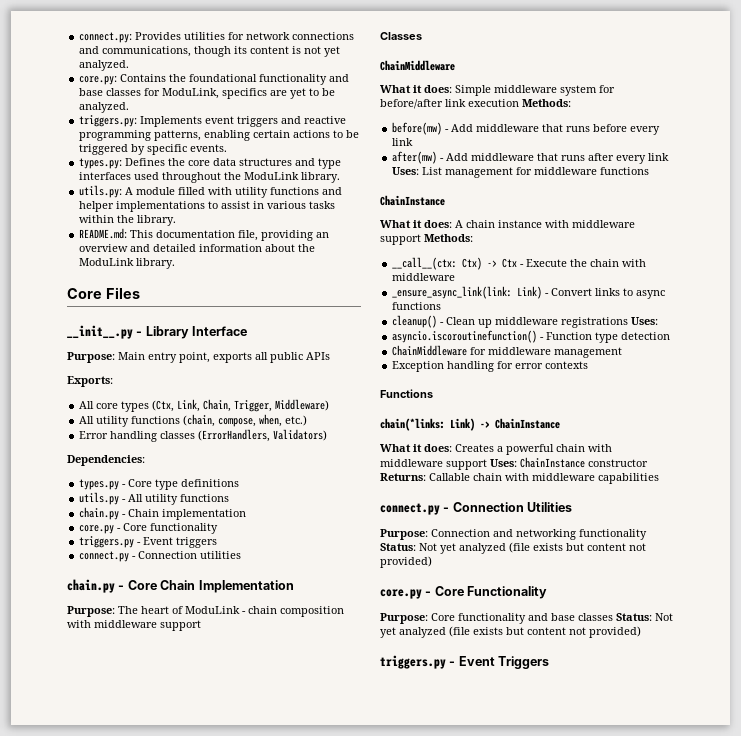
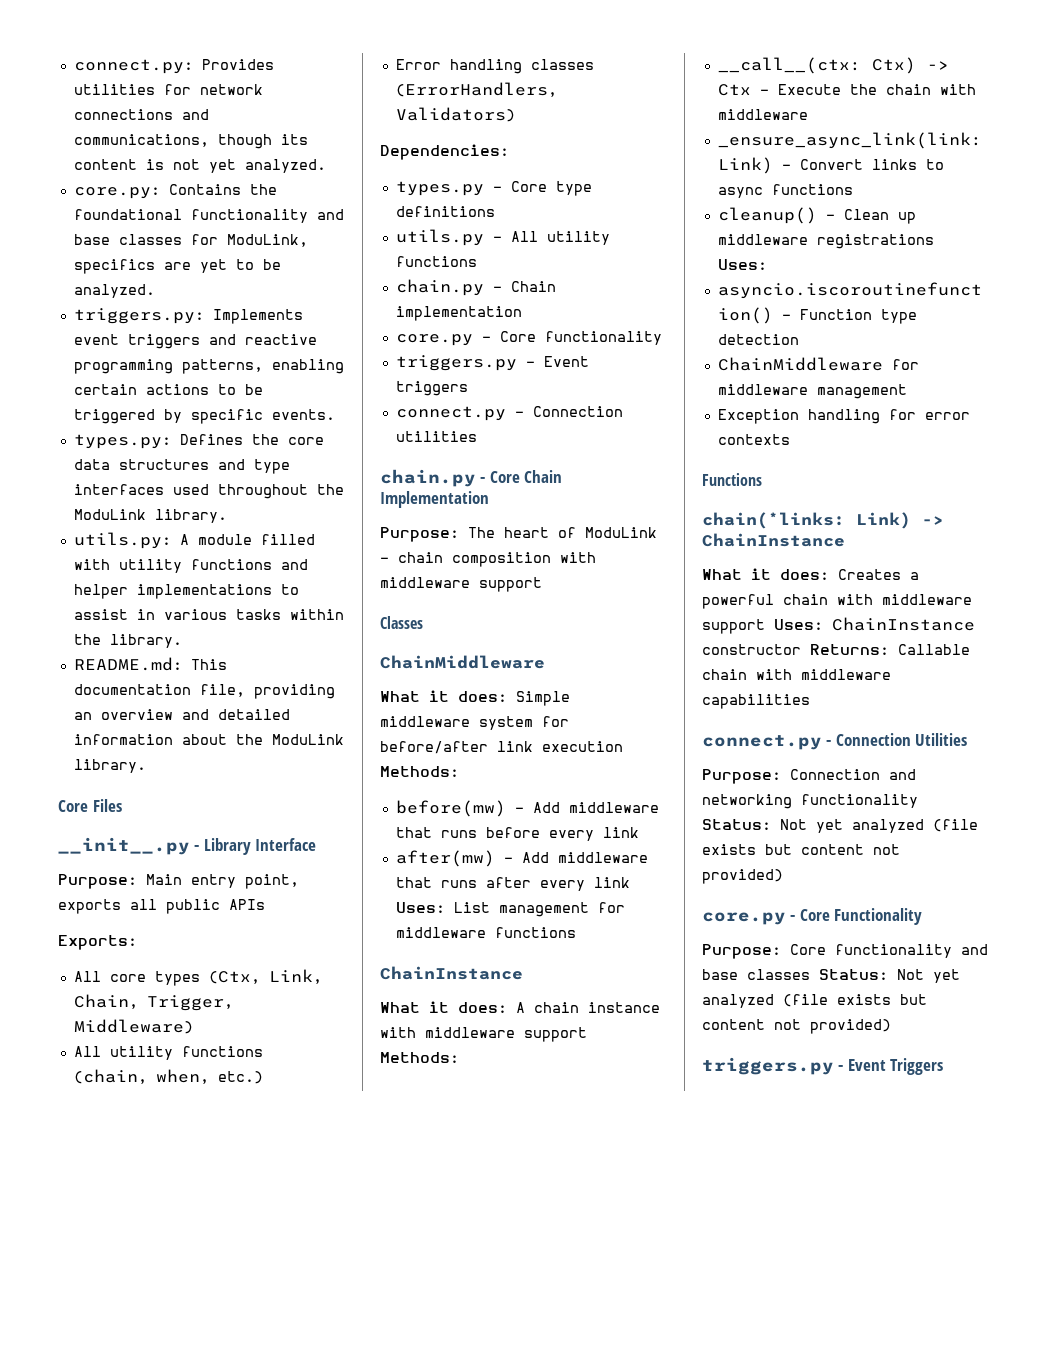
[218,418,257,427] compose, -> (147, 1076) none

